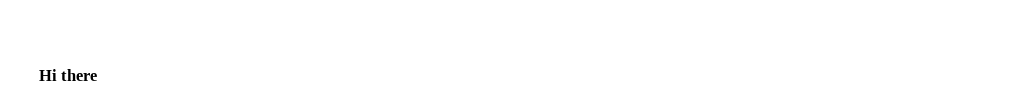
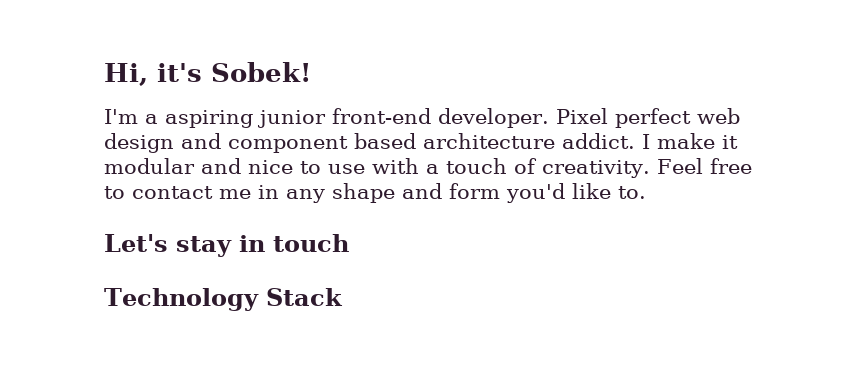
[39,69,98,81] Hi there -> [104,62,311,86] [104,108,740,128] [104,133,738,153] [104,158,752,178] [104,183,646,203] [104,234,349,257] [104,288,343,311] Hi, it's Sobek! // I'm a aspiring junior front-end developer. Pixel perfect web design and component based architecture addict. I make it modular and nice to use with a touch of creativity. Feel free to contact me in any shape and form you'd like to. // Let's stay in touch // Technology Stack

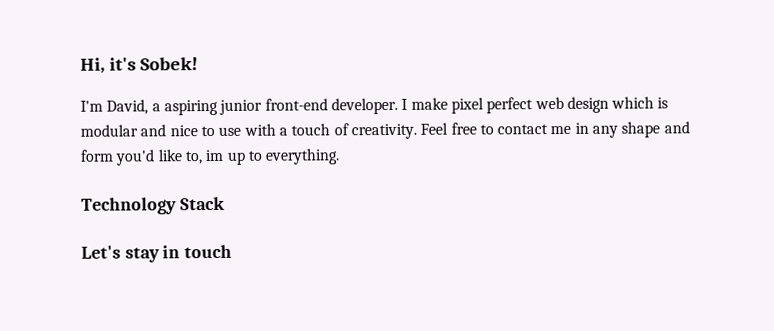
(138, 116) none -> [106,99,149,115] David,
[555,108,740,128] [104,133,738,153] Pixel perfect web design and component based architecture addict. I make it -> [401,96,669,114] I make pixel perfect web design which is
[618,186,646,199] to. -> [184,148,340,165] [81,196,225,215] to, im up to everything. // Technology Stack
[104,288,343,311] // Technology Stack -> (233, 251) none

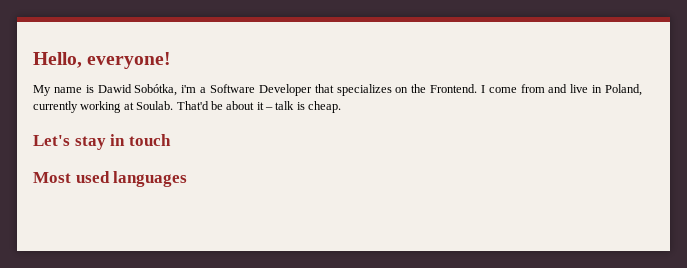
[80,57,198,74] [80,96,669,116] [80,121,690,140] [80,148,340,166] [81,196,225,215] Hi, it's Sobek! // I'm David, a aspiring junior front-end developer. I make pixel perfect web design which is modular and nice to use with a touch of creativity. Feel free to contact me in any shape and form you'd like to, im up to everything. // Technology Stack -> [33,52,172,69] [33,84,643,96] [33,101,342,113] Hello, everyone! // My name is Dawid Sobótka, i'm a Software Developer that specializes on the Frontend. I come from and live in Poland, currently working at Soulab. That'd be about it – talk is cheap.
(233, 251) none -> [33,171,188,187] // Most used languages

